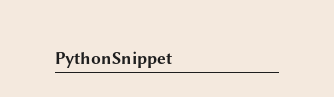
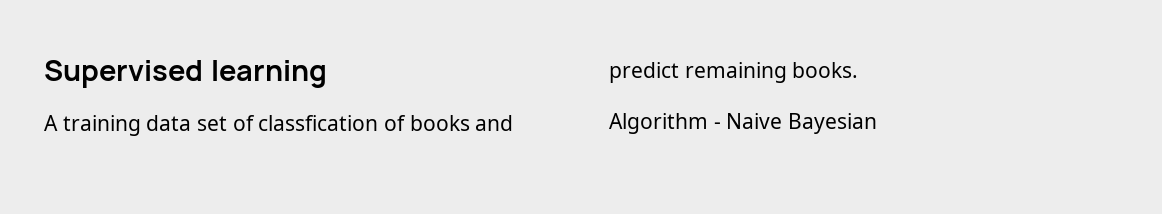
[55,51,172,68] PythonSnippet -> [44,60,327,88] [44,115,514,136] [609,62,859,83] [609,113,878,134] Supervised learning // A training data set of classfication of books and predict remaining books. // Algorithm - Naive Bayesian

